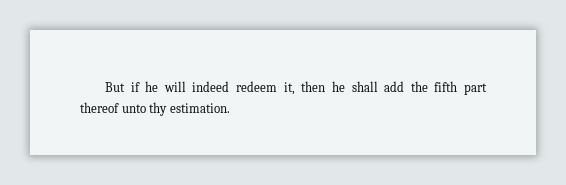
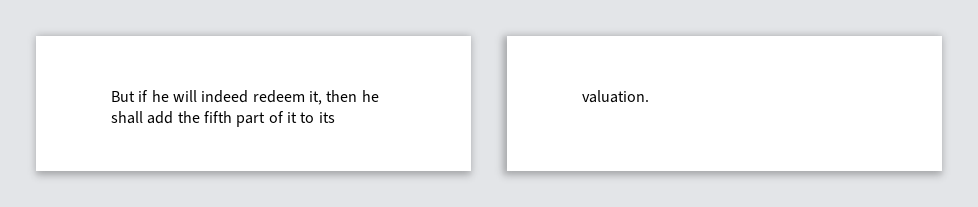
[80,102,230,116] thereof unto thy estimation. -> [268,111,335,123] [582,90,649,103] of it to its valuation.

